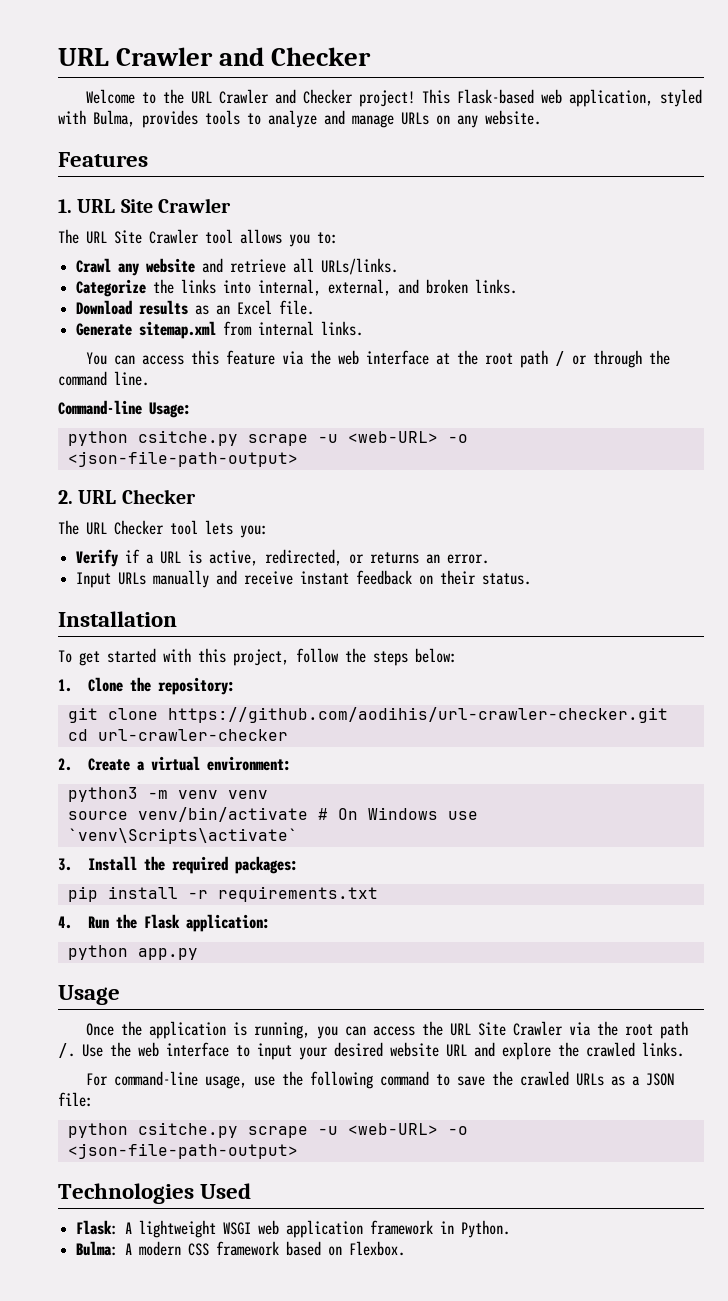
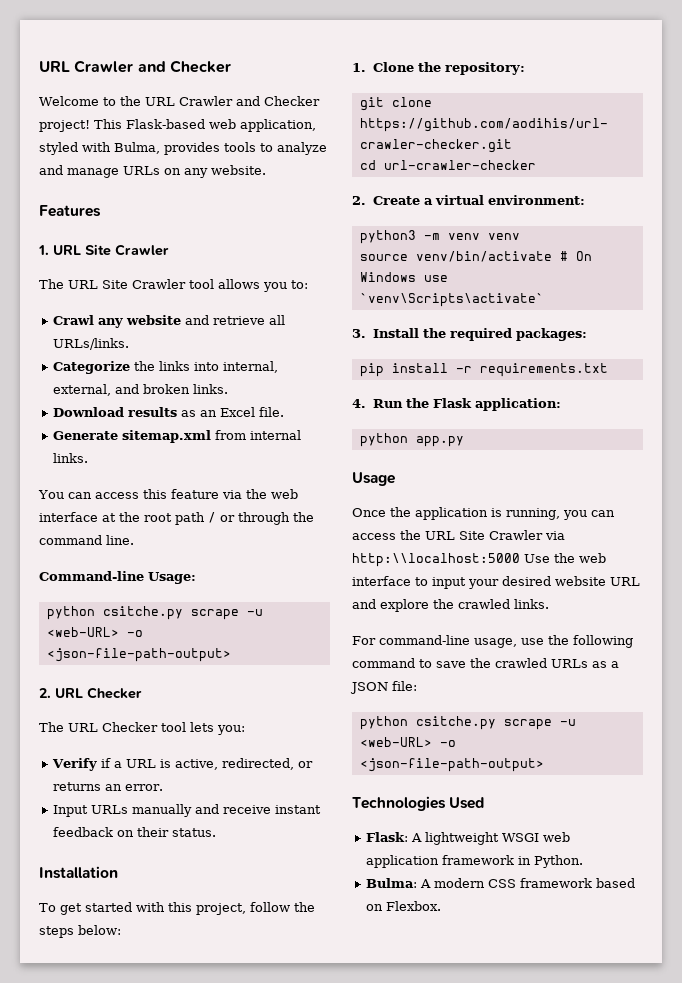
[597,1021,689,1039] [58,1043,75,1058] the root path /. -> [352,553,520,567] http:\\localhost:5000

